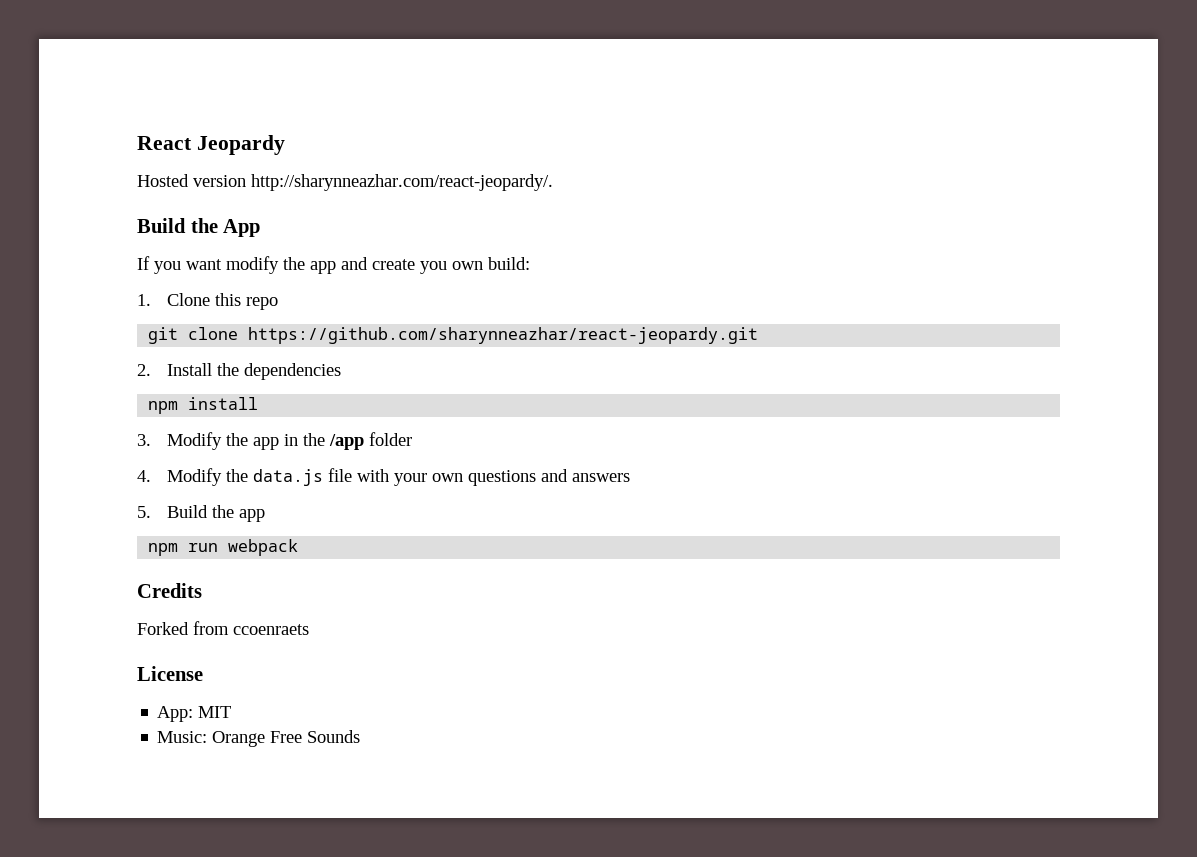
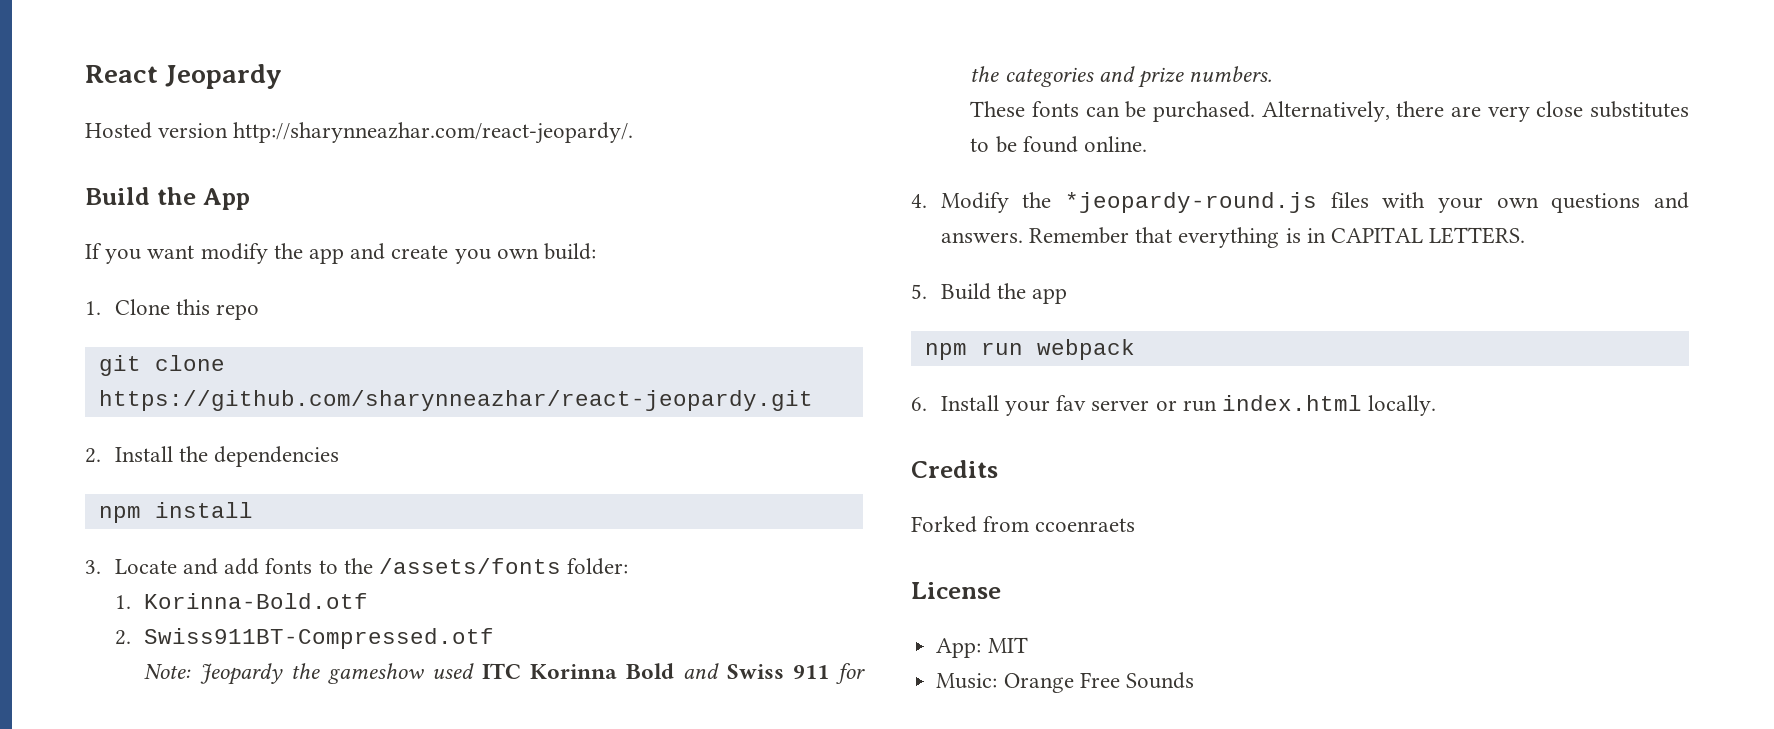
[167,432,413,450] Modify the app in the /app folder -> [114,558,629,575] [114,593,369,609] [114,628,495,649] [144,663,865,685] [970,66,1273,88] [970,101,1689,122] [970,136,1147,153] Locate and add fonts to the /assets/fonts folder: // 1. Korinna-Bold.otf // 2. Swiss911BT-Compressed.otf // Note: Jeopardy the gameshow used ITC Korinna Bold and Swiss 911 for the categories and prize numbers. // These fonts can be purchased. Alternatively, there are very close substitutes to be found online.
[253,468,353,486] data.js file -> [1064,192,1369,213] *jeopardy-round.js files
[572,473,631,482] answers -> [940,227,1526,248] answers. Remember that everything is in CAPITAL LETTERS.
(299, 547) none -> [911,395,1437,416] // 6. Install your fav server or run index.html locally.

